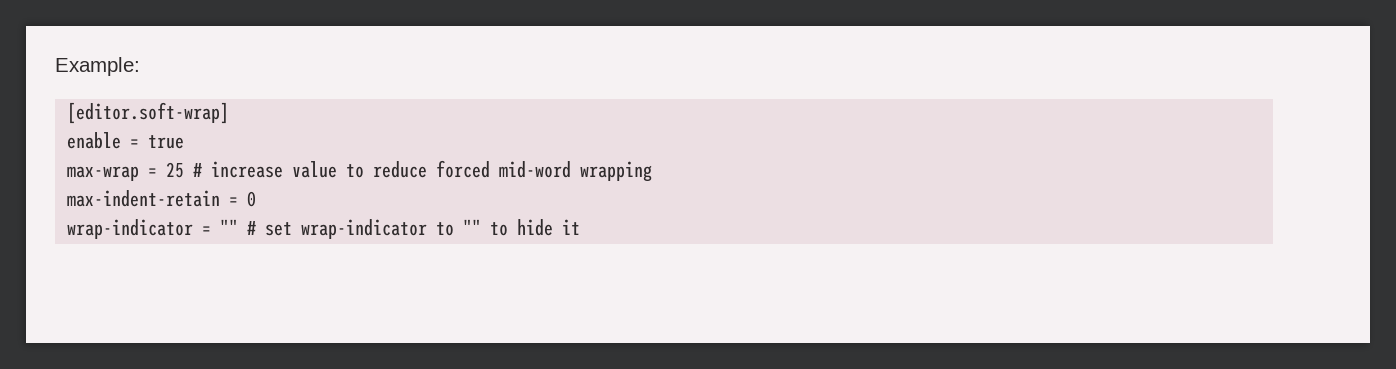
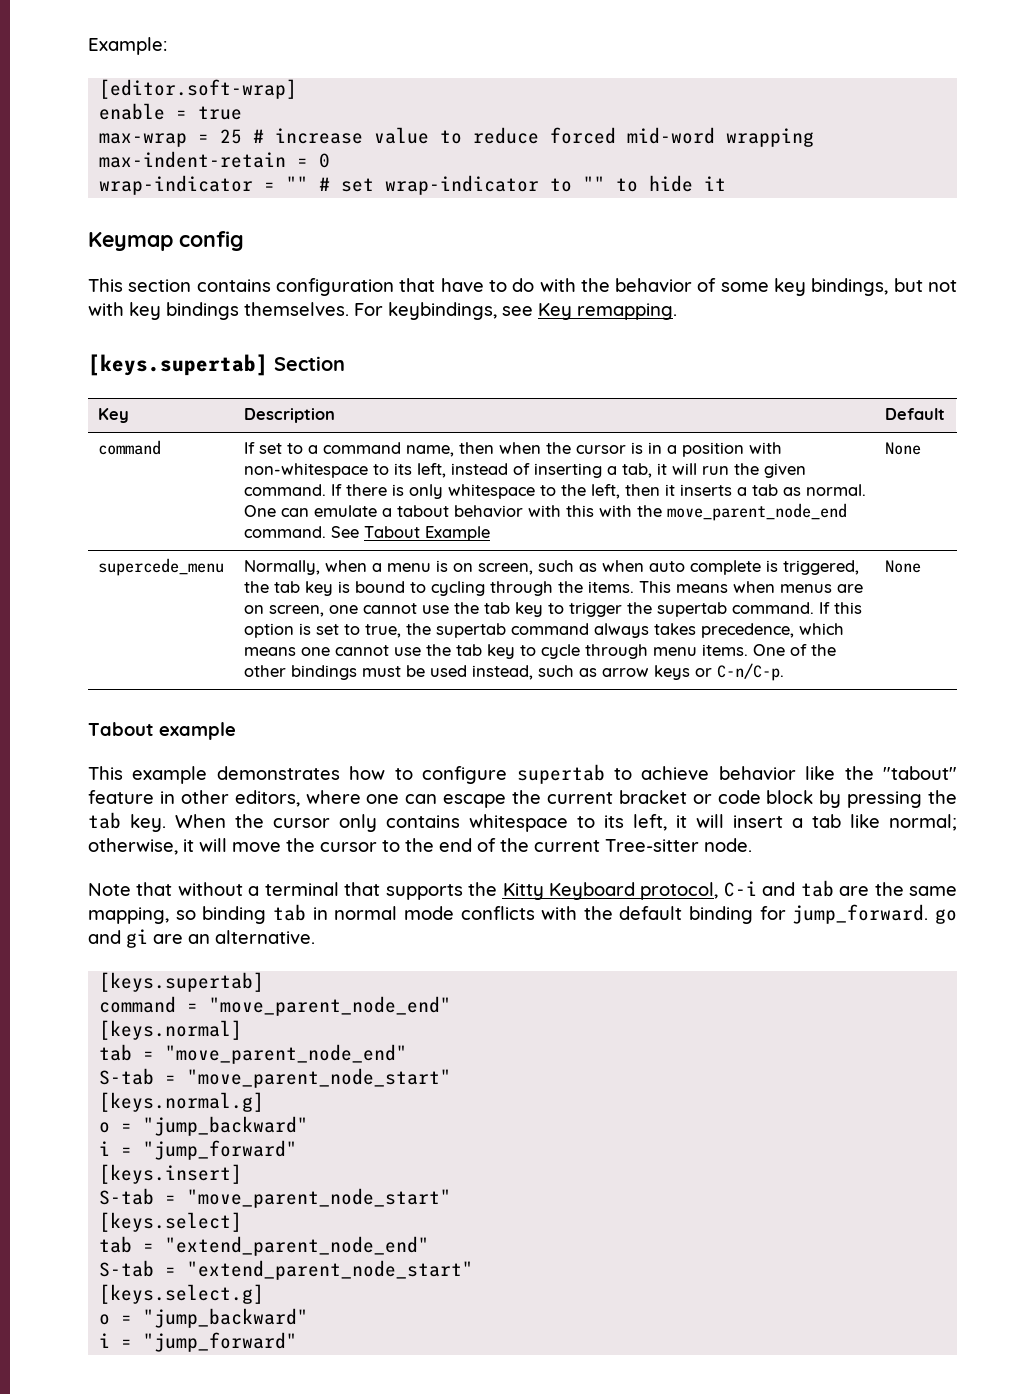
(581, 227) none -> [88,231,244,251] [88,278,957,296] [88,302,677,320] [88,354,345,376] [97,408,129,423] [243,408,335,423] [884,408,945,420] [97,440,161,455] [243,442,782,457] [243,463,806,478] [243,484,866,499] [243,503,847,521] [243,526,490,541] [884,442,921,455] [97,558,224,576] [243,560,859,575] [243,581,863,596] [243,602,862,617] [243,623,844,638] [243,644,836,659] [243,663,784,681] [884,560,921,573] [88,722,236,740] [88,764,957,784] [88,790,957,808] [88,812,957,832] [88,838,752,855] [88,880,957,900] [88,904,957,924] [88,929,315,948] [99,972,265,992] [99,996,452,1016] [99,1020,243,1040] [99,1044,408,1064] [99,1068,452,1088] [99,1092,265,1112] [99,1116,309,1136] [99,1140,298,1160] [99,1164,243,1184] [99,1188,452,1208] [99,1212,243,1232] [99,1236,430,1256] [99,1260,474,1280] [99,1284,265,1304] [99,1308,309,1328] [99,1332,298,1352] // Keymap config // This section contains configuration that have to do with the behavior of some key bindings, but not with key bindings themselves. For keybindings, see Key remapping. // [keys.supertab] Section // Key | Description | Default // command | If set to a command name, then when the cursor is in a position with non-whitespace to its left, instead of inserting a tab, it will run the given command. If there is only whitespace to the left, then it inserts a tab as normal. One can emulate a tabout behavior with this with the move_parent_node_end command. See Tabout Example | None // supercede_menu | Normally, when a menu is on screen, such as when auto complete is triggered, the tab key is bound to cycling through the items. This means when menus are on screen, one cannot use the tab key to trigger the supertab command. If this option is set to true, the supertab command always takes precedence, which means one cannot use the tab key to cycle through menu items. One of the other bindings must be used instead, such as arrow keys or C-n/C-p. | None // Tabout example // This example demonstrates how to configure supertab to achieve behavior like the "tabout" feature in other editors, where one can escape the current bracket or code block by pressing the tab key. When the cursor only contains whitespace to its left, it will insert a tab like normal; otherwise, it will move the cursor to the end of the current Tree-sitter node. // Note that without a terminal that supports the Kitty Keyboard protocol, C-i and tab are the same mapping, so binding tab in normal mode conflicts with the default binding for jump_forward. go and gi are an alternative. // [keys.supertab] // command = "move_parent_node_end" // [keys.normal] // tab = "move_parent_node_end" // S-tab = "move_parent_node_start" // [keys.normal.g] // o = "jump_backward" // i = "jump_forward" // [keys.insert] // S-tab = "move_parent_node_start" // [keys.select] // tab = "extend_parent_node_end" // S-tab = "extend_parent_node_start" // [keys.select.g] // o = "jump_backward" // i = "jump_forward"

